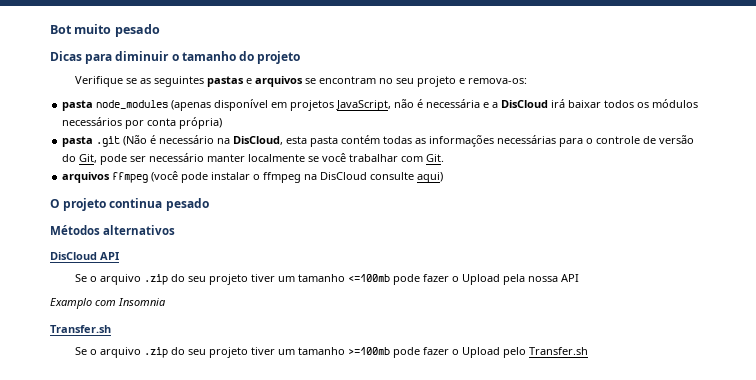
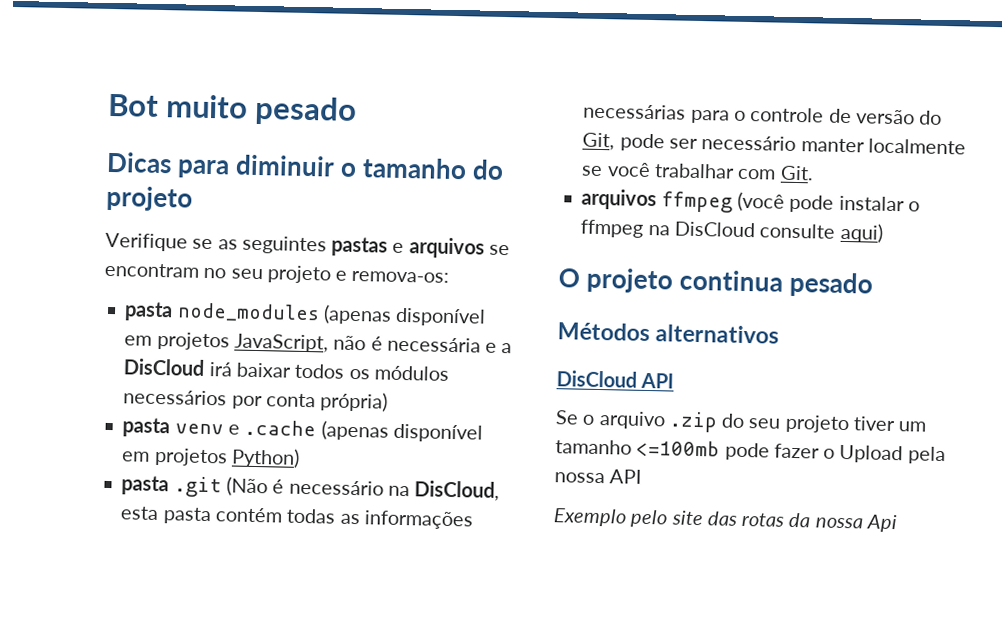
(223, 123) none -> [122,417,483,443] [121,447,300,468] // pasta venv e .cache (apenas disponível em projetos Python)
[50,298,166,309] [50,325,111,333] [74,347,588,358] Examplo com Insomnia // Transfer.sh // Se o arquivo .zip do seu projeto tiver um tamanho >=100mb pode fazer o Upload pelo Transfer.sh -> [553,508,898,533] Exemplo pelo site das rotas da nossa Api

